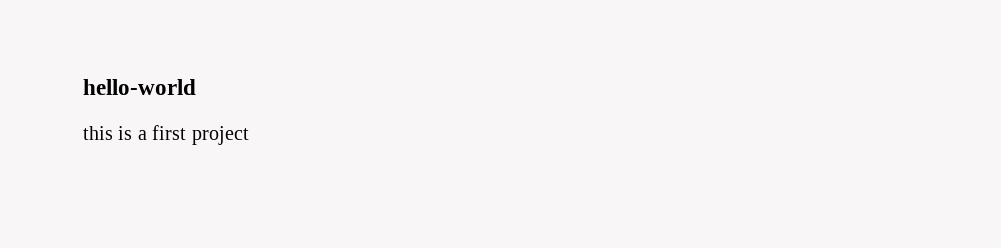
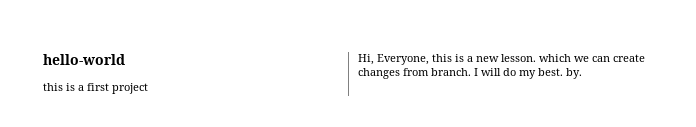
(249, 135) none -> [358,54,645,65] [358,68,582,79] // Hi, Everyone, this is a new lesson. which we can create changes from branch. I will do my best. by.

